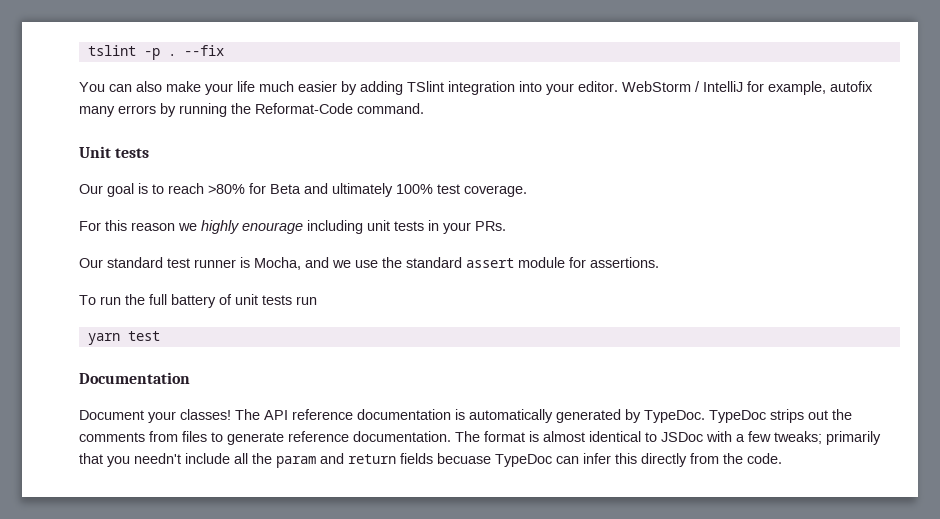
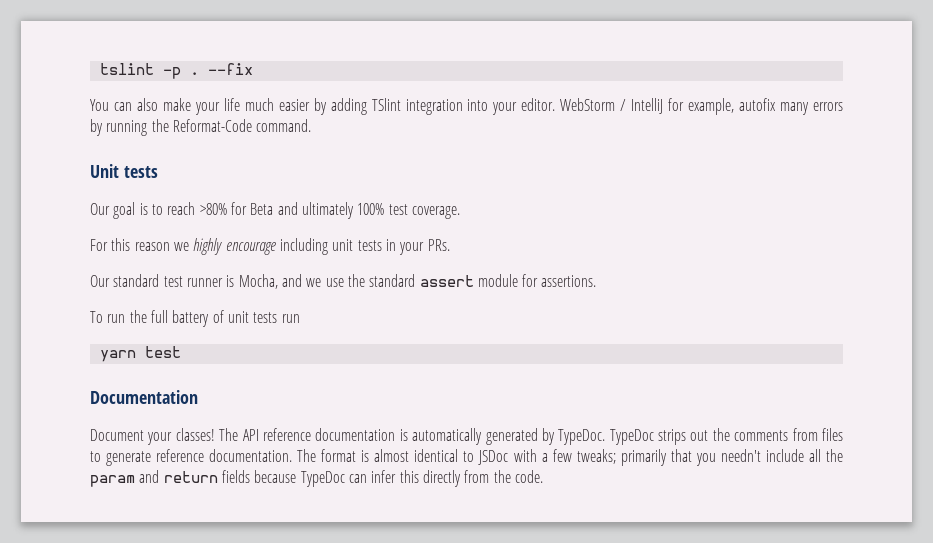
[242,222,303,234] enourage -> [225,242,276,255] encourage
[437,453,491,464] becuase -> [254,470,297,483] because

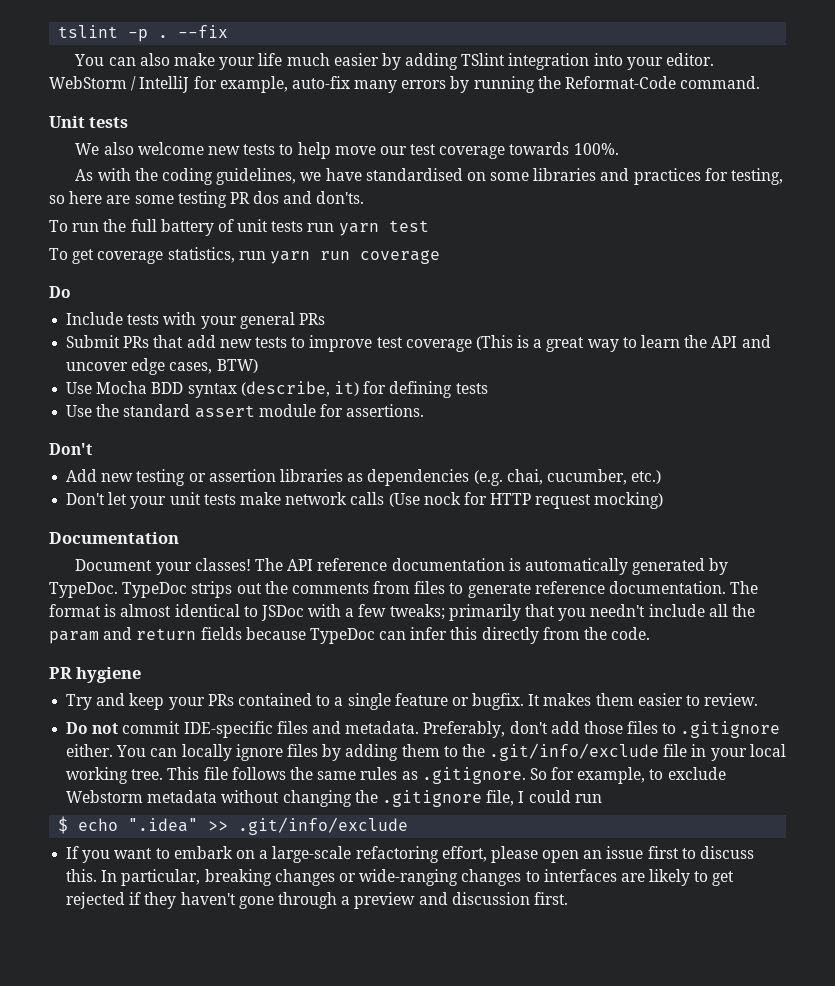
[739,98,777,111] autofix -> [291,76,350,89] auto-fix
[90,202,460,219] [90,238,450,255] [90,274,597,289] Our goal is to reach >80% for Beta and ultimately 100% test coverage. // For this reason we highly encourage including unit tests in your PRs. // Our standard test runner is Mocha, and we use the standard assert module for assertions. -> [75,142,619,159] [75,168,783,185] [49,191,365,208] We also welcome new tests to help move our test coverage towards 100%. // As with the coding guidelines, we have standardised on some libraries and practices for testing, so here are some testing PR dos and don'ts.
(300, 318) // -> (335, 227) none
(181, 352) none -> [49,247,440,264] [49,286,71,298] [66,312,325,329] [66,335,771,352] [66,358,258,375] [66,381,488,398] [66,404,425,418] [49,443,92,455] [66,469,662,486] [66,492,664,509] // To get coverage statistics, run yarn run coverage // Do // Include tests with your general PRs // Submit PRs that add new tests to improve test coverage (This is a great way to learn the API and uncover edge cases, BTW) // Use Mocha BDD syntax (describe, it) for defining tests // Use the standard assert module for assertions. // Don't // Add new testing or assertion libraries as dependencies (e.g. chai, cucumber, etc.) // Don't let your unit tests make network calls (Use nock for HTTP request mocking)
(543, 476) none -> [49,667,142,683] [66,693,759,710] [66,721,781,738] [66,743,786,761] [66,767,726,784] [66,790,602,807] [58,816,409,835] [66,846,755,863] [66,869,735,886] [66,892,568,909] // PR hygiene // Try and keep your PRs contained to a single feature or bugfix. It makes them easier to review. // Do not commit IDE-specific files and metadata. Preferably, don't add those files to .gitignore either. You can locally ignore files by adding them to the .git/info/exclude file in your local working tree. This file follows the same rules as .gitignore. So for example, to exclude Webstorm metadata without changing the .gitignore file, I could run // $ echo ".idea" >> .git/info/exclude // If you want to embark on a large-scale refactoring effort, please open an issue first to discuss this. In particular, breaking changes or wide-ranging changes to interfaces are likely to get rejected if they haven't gone through a preview and discussion first.

